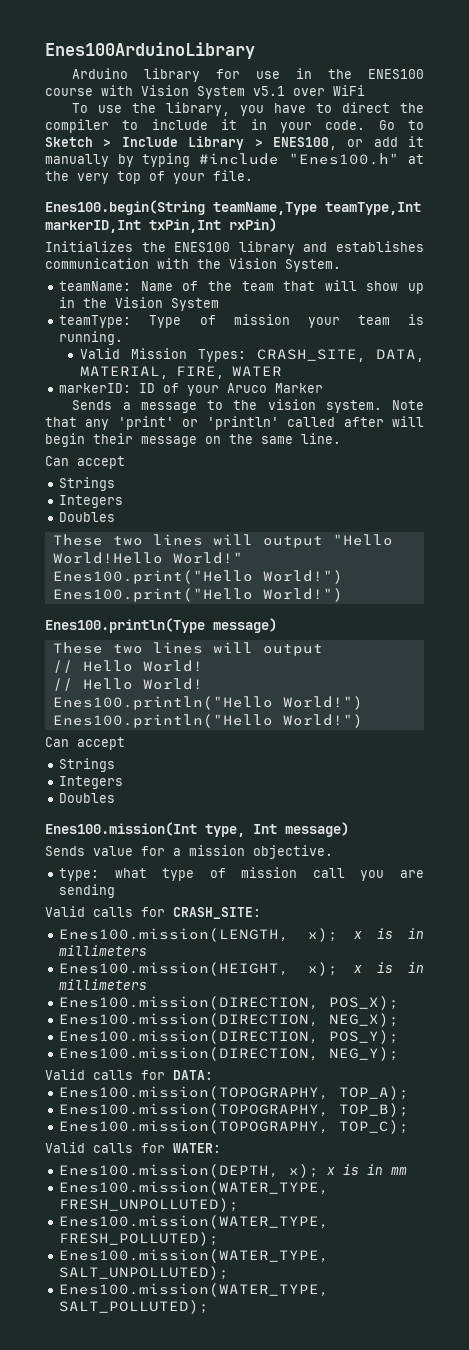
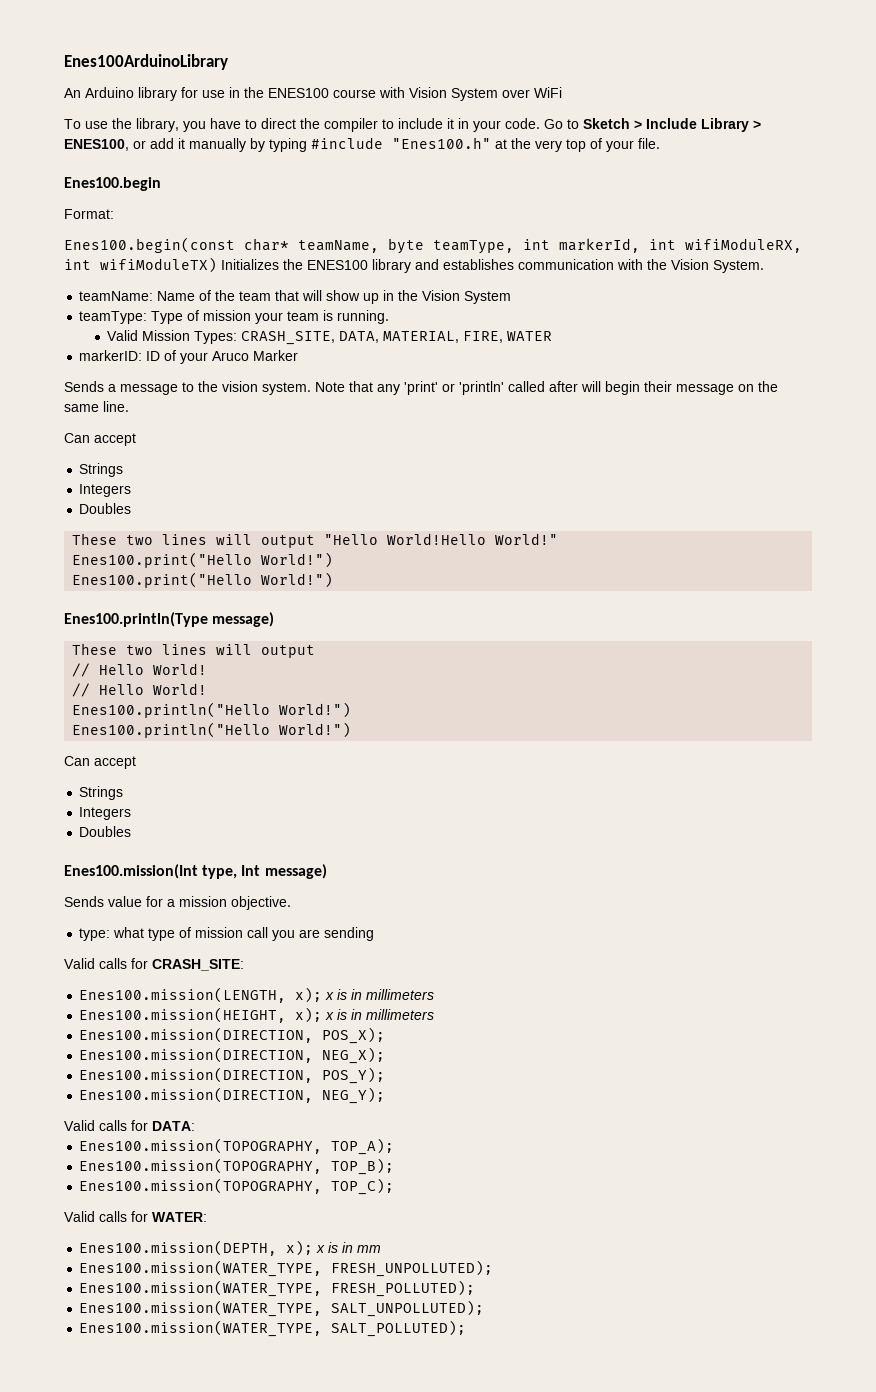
(255, 50) none -> [64,88,81,98] An
[253,86,285,96] v5.1 -> (498, 94) none
[45,200,421,215] [45,218,277,233] Enes100.begin(String teamName,Type teamType,Int markerID,Int txPin,Int rxPin) // -> [64,177,161,191] [64,209,114,219] [64,237,802,254] [64,257,217,273] Enes100.begin // Format: // Enes100.begin(const char* teamName, byte teamType, int markerId, int wifiModuleRX, int wifiModuleTX)

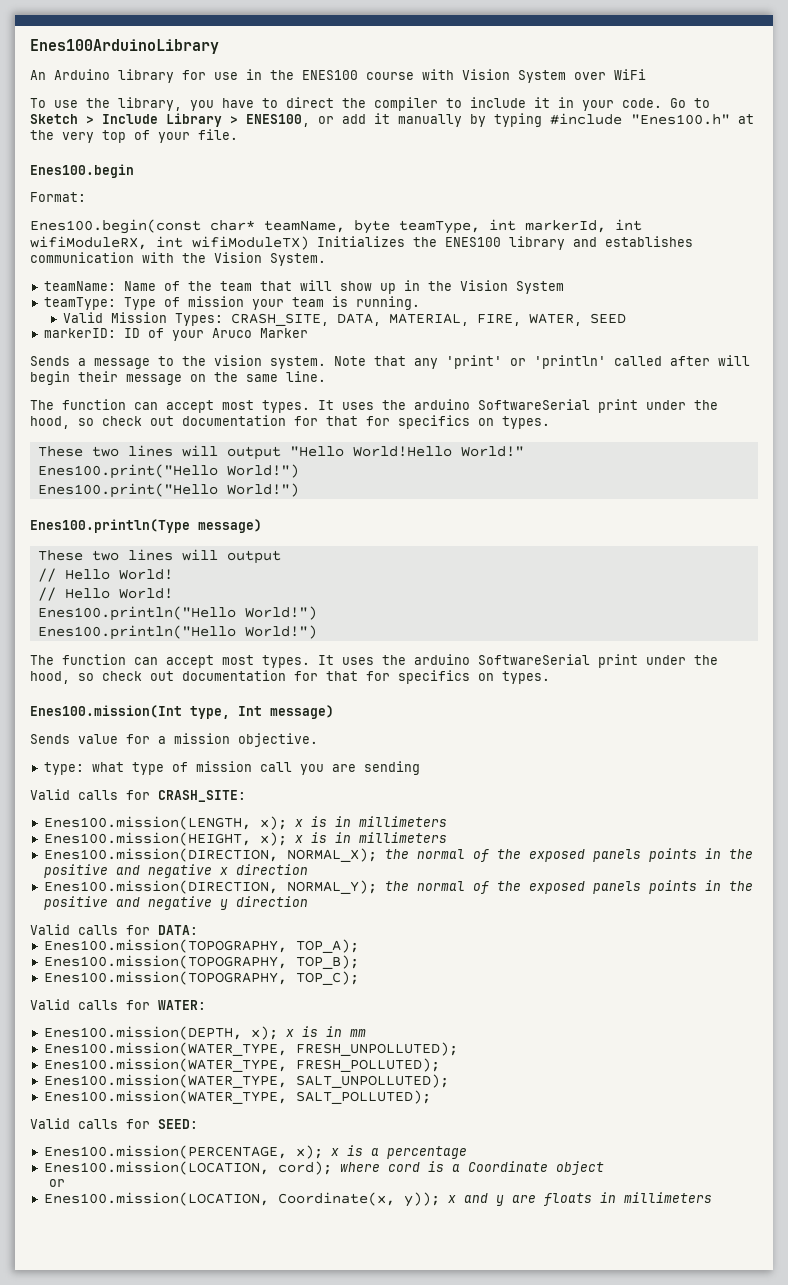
[507,331,553,341] WATER -> [528,313,626,326] WATER, SEED
[64,433,136,446] [79,463,124,477] [79,484,132,497] [79,503,132,514] Can accept // Strings // Integers // Doubles -> [30,399,718,413] [30,415,550,429] The function can accept most types. It uses the arduino SoftwareSerial print under the hood, so check out documentation for that for specifics on types.
[64,756,136,769] [79,786,124,800] [79,807,132,820] [79,826,132,837] Can accept // Strings // Integers // Doubles -> [30,654,718,668] [30,670,550,684] The function can accept most types. It uses the arduino SoftwareSerial print under the hood, so check out documentation for that for specifics on types.
[322,1027,386,1044] [79,1047,386,1064] [79,1067,386,1084] [79,1087,386,1104] POS_X); // Enes100.mission(DIRECTION, NEG_X); // Enes100.mission(DIRECTION, POS_Y); // Enes100.mission(DIRECTION, NEG_Y); -> [286,848,753,862] [43,864,308,878] [43,880,753,894] [43,896,308,910] NORMAL_X); the normal of the exposed panels points in the positive and negative x direction // Enes100.mission(DIRECTION, NORMAL_Y); the normal of the exposed panels points in the positive and negative y direction
(467, 1328) none -> [30,1118,198,1129] [43,1145,467,1159] [43,1161,604,1175] [48,1179,65,1187] [43,1192,712,1207] // Valid calls for SEED: // Enes100.mission(PERCENTAGE, x); x is a percentage // Enes100.mission(LOCATION, cord); where cord is a Coordinate object // or // Enes100.mission(LOCATION, Coordinate(x, y)); x and y are floats in millimeters

